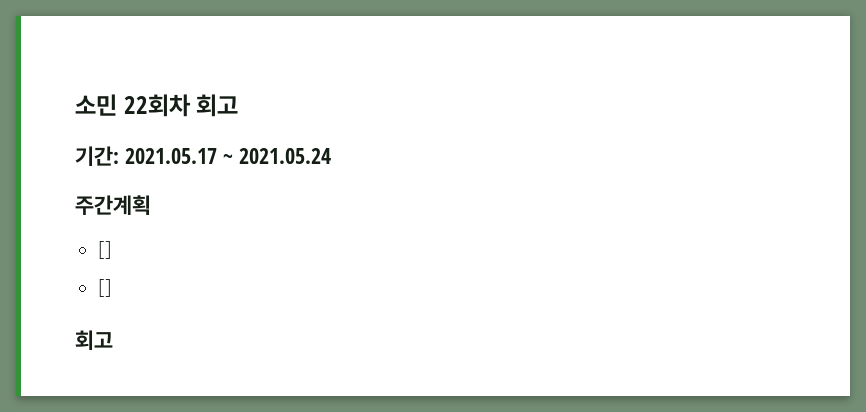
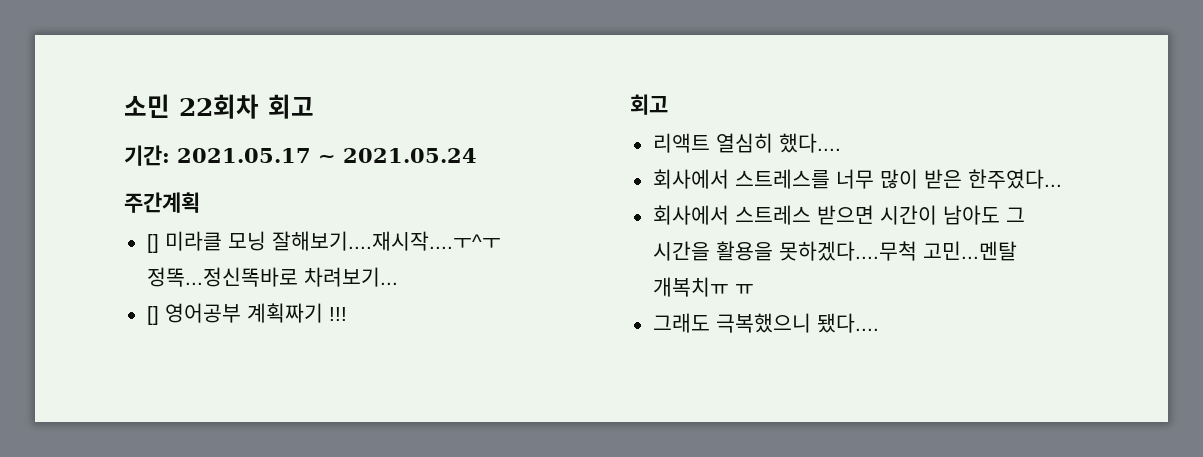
[98,279,113,297] [75,330,113,350] // [] // 회고 -> [164,231,501,251] [146,267,398,287] [146,303,347,325] [630,94,668,115] [652,133,841,153] [652,169,1062,189] [652,205,1025,225] [652,241,1017,261] [652,277,754,297] [652,313,879,333] 미라클 모닝 잘해보기....재시작....ㅜ^ㅜ 정똑...정신똑바로 차려보기... // [] 영어공부 계획짜기 !!! // 회고 // 리액트 열심히 했다.... // 회사에서 스트레스를 너무 많이 받은 한주였다... // 회사에서 스트레스 받으면 시간이 남아도 그 시간을 활용을 못하겠다....무척 고민...멘탈 개복치ㅠ ㅠ // 그래도 극복했으니 됐다....

